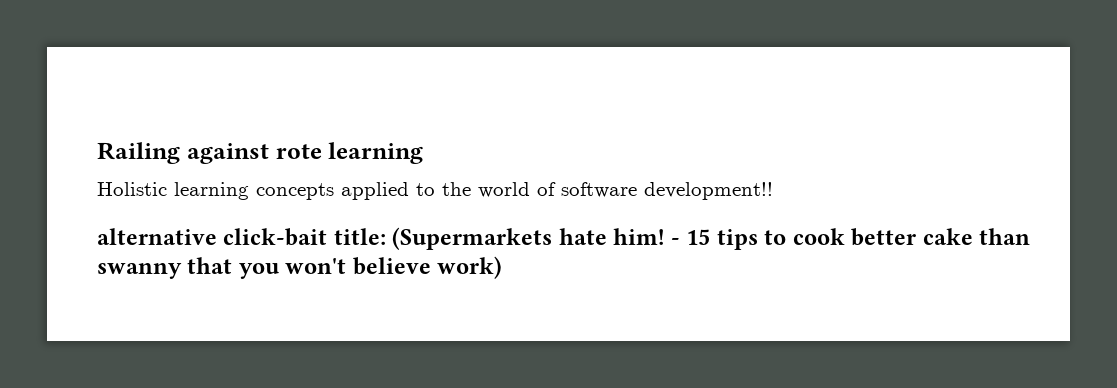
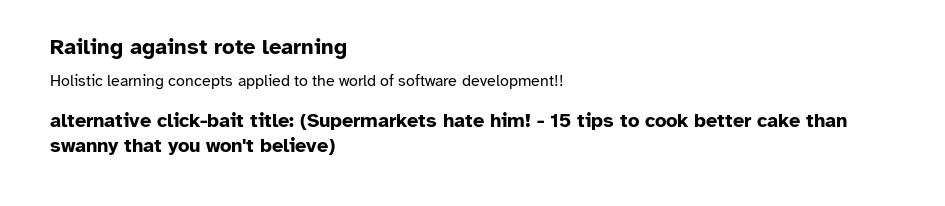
[352,256,503,279] believe work) -> [260,137,335,155] believe)

